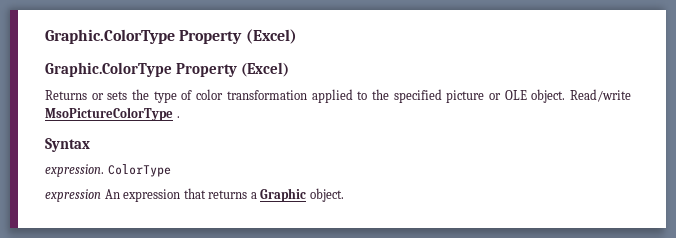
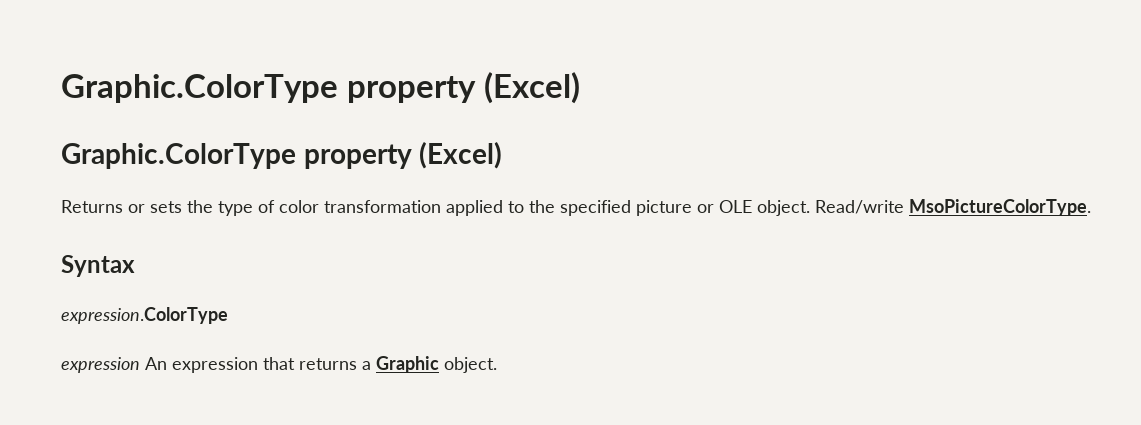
[45,29,243,44] Graphic.ColorType Property -> [61,74,476,103] Graphic.ColorType property
[176,63,238,77] Property -> [303,144,412,169] property
[45,107,180,121] MsoPictureColorType . -> [909,199,1091,216] MsoPictureColorType.
[45,164,171,177] expression. ColorType -> [61,307,228,324] expression.ColorType

